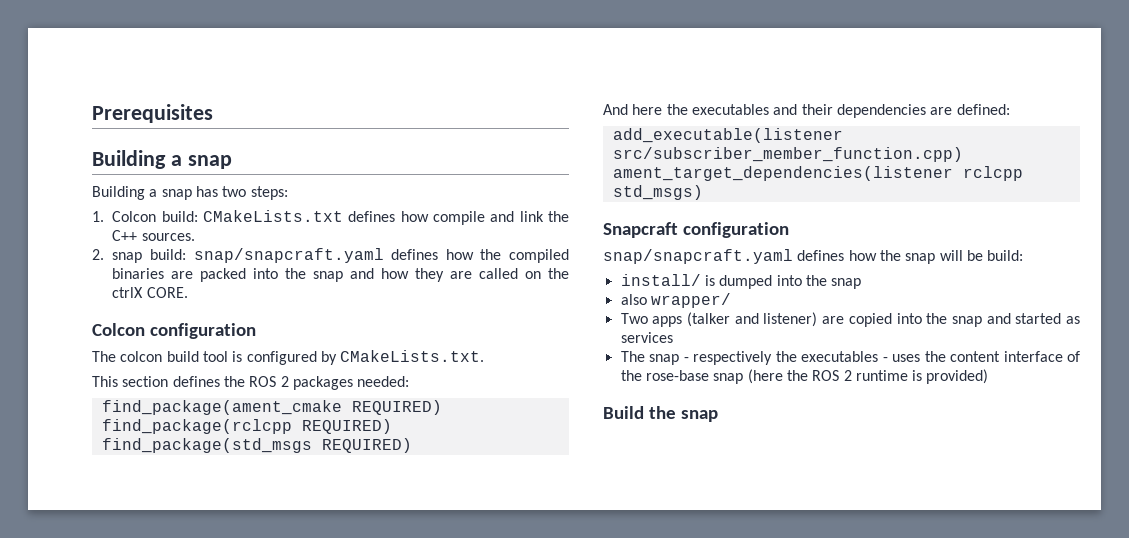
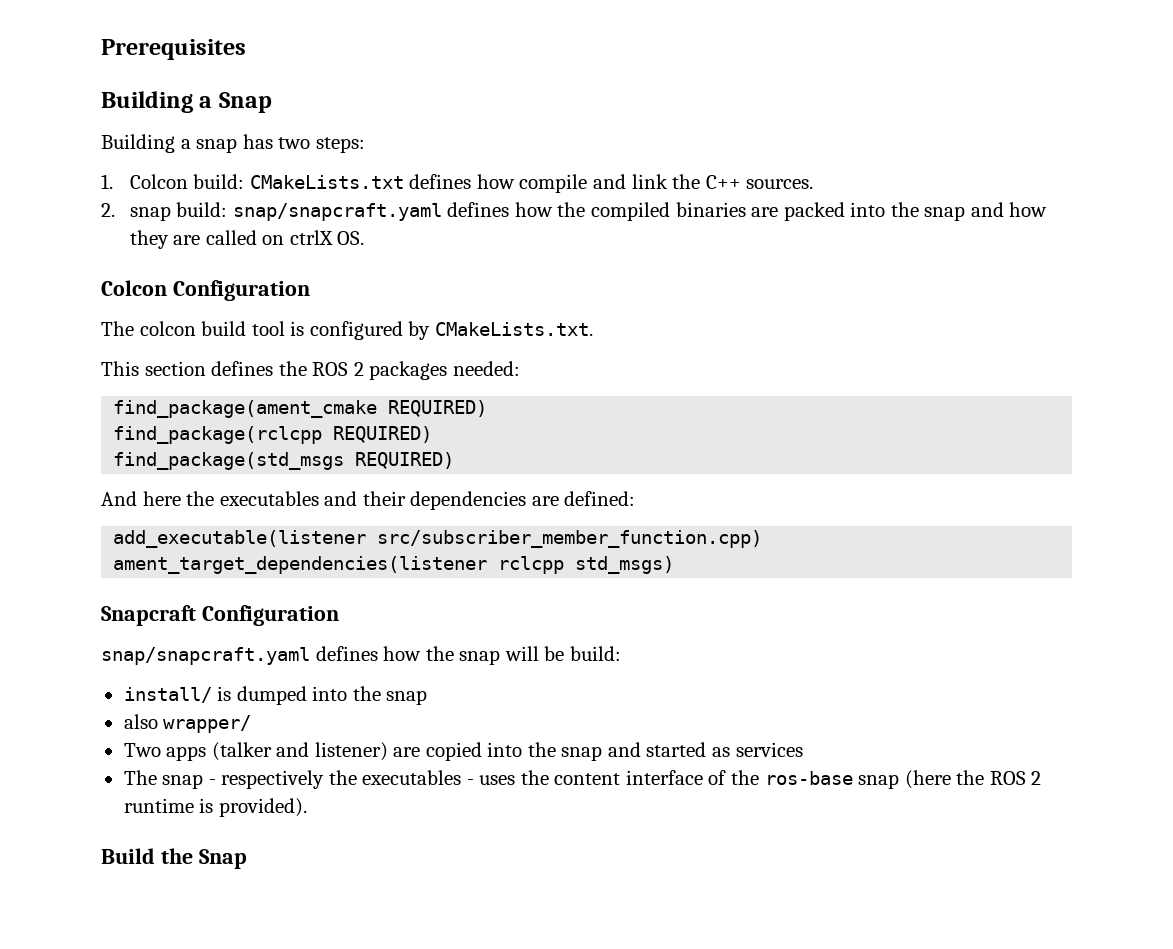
[187,155,232,169] snap -> [218,92,272,113] Snap
[547,268,569,279] [112,287,188,298] [92,323,256,339] the ctrlX CORE. // Colcon configuration -> [289,230,365,245] [101,280,310,301] ctrlX OS. // Colcon Configuration
[682,222,789,238] configuration -> [201,605,339,626] Configuration
[645,370,709,381] rose-base -> [764,771,853,785] ros-base
[926,369,989,384] provided) -> [218,798,307,817] provided).
[680,410,718,422] snap -> [198,849,247,869] Snap

